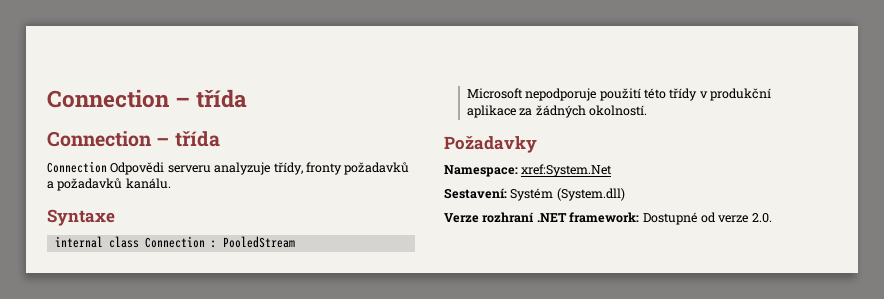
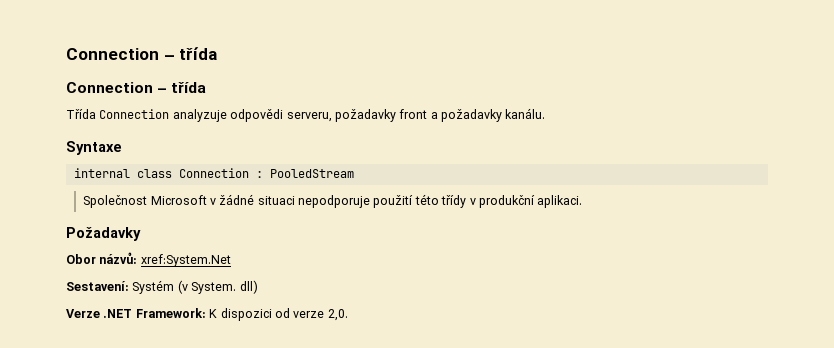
[47,161,410,175] [47,178,123,191] Connection Odpovědi serveru analyzuje třídy, fronty požadavků a požadavků -> [66,109,502,122] Třída Connection analyzuje odpovědi serveru, požadavky front a požadavky
[466,88,523,99] Microsoft -> [83,194,295,208] Společnost Microsoft v žádné situaci
[466,105,647,118] aplikace za žádných okolností. -> [537,195,583,208] aplikaci.
[444,165,518,177] Namespace: -> [66,252,138,264] Obor názvů:
[556,188,625,201] [444,212,698,225] (System.dll) // Verze rozhraní .NET framework: Dostupné -> [177,280,258,294] [66,308,272,321] (v System. dll) // Verze .NET Framework: K dispozici
[751,213,772,223] 2.0. -> [327,309,348,321] 2,0.

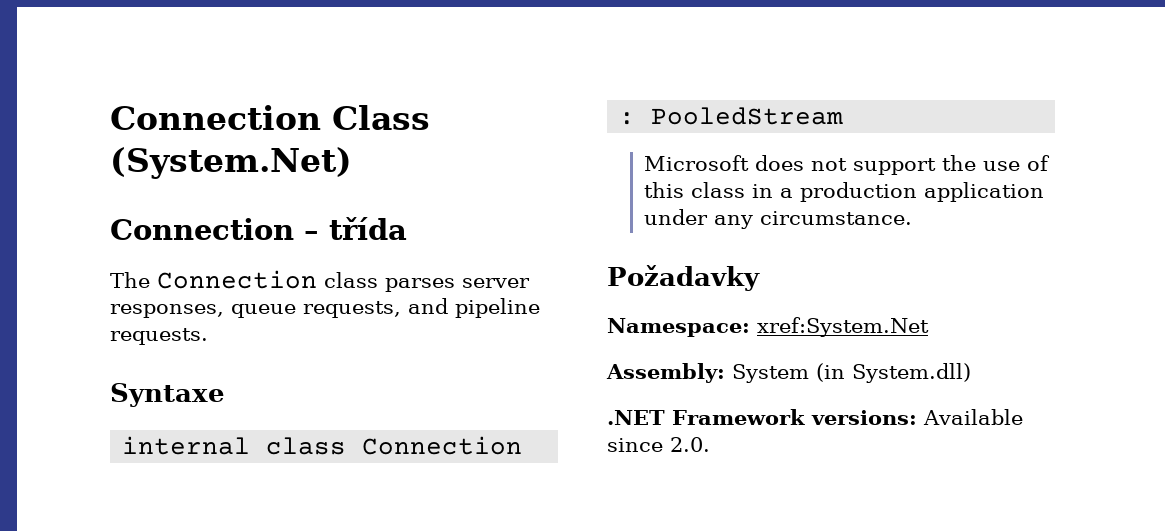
[66,47,218,60] [66,82,207,93] [66,108,546,122] Connection – třída // Connection – třída // Třída Connection analyzuje odpovědi serveru, požadavky front a požadavky kanálu. -> [110,105,430,130] [110,147,352,179] [110,217,407,240] [110,270,530,292] [110,298,540,318] [110,328,208,345] Connection Class (System.Net) // Connection – třída // The Connection class parses server responses, queue requests, and pipeline requests.
[83,194,583,208] Společnost Microsoft v žádné situaci nepodporuje použití této třídy v produkční aplikaci. -> [644,155,1051,175] [644,182,1045,202] [644,209,913,229] Microsoft does not support the use of this class in a production application under any circumstance.
[66,252,138,264] Obor názvů: -> [607,318,750,337] Namespace:
[66,280,258,294] [66,308,348,321] Sestavení: Systém (v System. dll) // Verze .NET Framework: K dispozici od verze 2,0. -> [606,363,971,383] [607,409,1023,425] [607,437,710,452] Assembly: System (in System.dll) // .NET Framework versions: Available since 2.0.

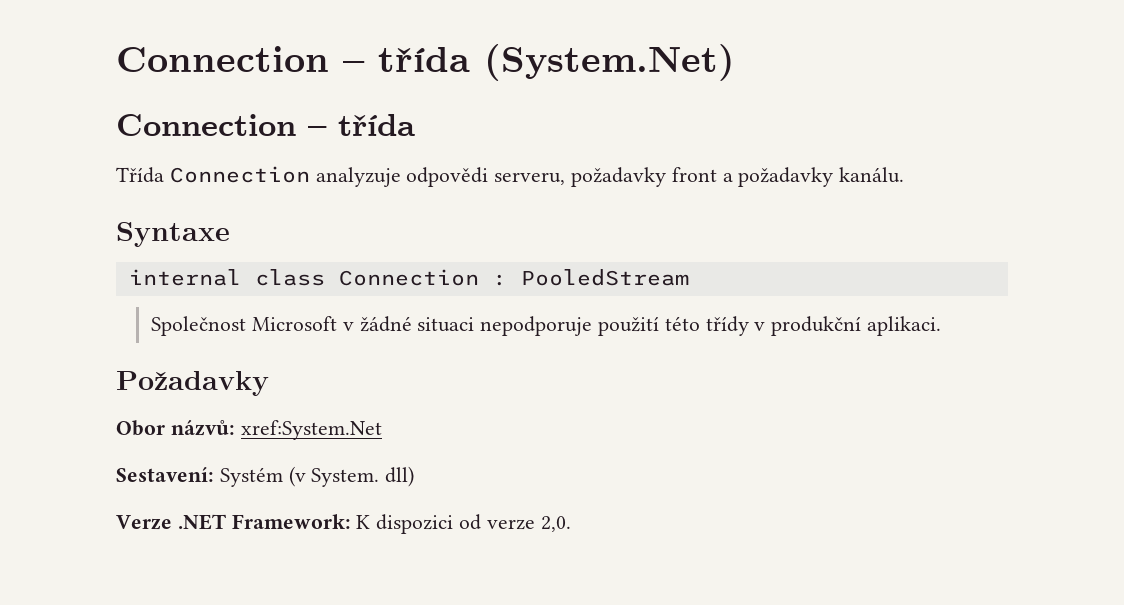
[110,105,430,130] Connection Class -> [116,46,470,72] Connection – třída
[110,270,530,292] [110,298,540,318] [110,328,208,345] The Connection class parses server responses, queue requests, and pipeline requests. -> [116,166,905,187] Třída Connection analyzuje odpovědi serveru, požadavky front a požadavky kanálu.
[644,155,1051,175] [644,182,1045,202] [644,209,913,229] Microsoft does not support the use of this class in a production application under any circumstance. -> [151,316,941,336] Společnost Microsoft v žádné situaci nepodporuje použití této třídy v produkční aplikaci.
[607,318,750,337] Namespace: -> [116,420,235,436] Obor názvů:
[606,363,971,383] [607,409,1023,425] [607,437,710,452] Assembly: System (in System.dll) // .NET Framework versions: Available since 2.0. -> [116,466,415,487] [116,514,571,534] Sestavení: Systém (v System. dll) // Verze .NET Framework: K dispozici od verze 2,0.

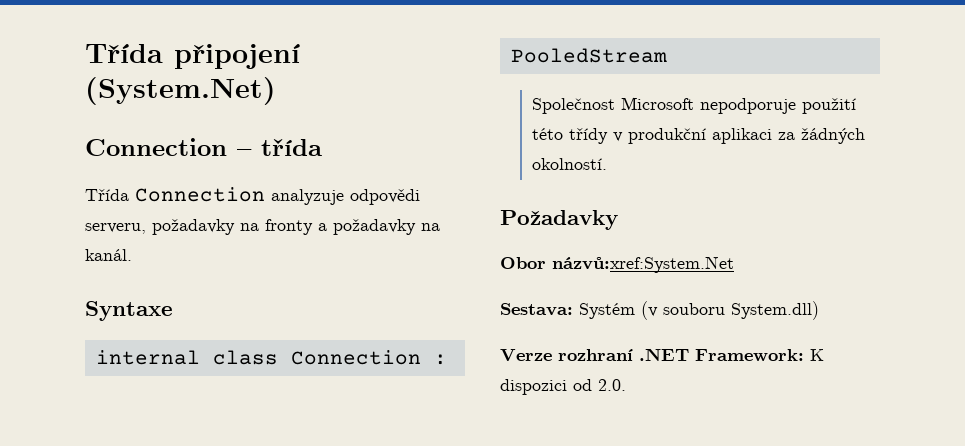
[116,46,470,72] Connection – třída -> [85,44,300,69] Třída připojení
[671,167,905,187] front a požadavky kanálu. -> [240,219,440,235] [85,249,132,261] na fronty a požadavky na kanál.
[342,316,475,332] v žádné situaci -> (694, 103) none
[866,316,941,336] [116,371,269,396] [116,420,382,440] [116,466,415,487] aplikaci. // Požadavky // Obor názvů: xref:System.Net // Sestavení: Systém (v System. dll) -> [711,128,865,144] [531,158,607,170] [500,210,618,230] [500,256,734,273] [500,301,819,320] aplikaci za žádných okolností. // Požadavky // Obor názvů:xref:System.Net // Sestava: Systém (v souboru System.dll)
(172, 522) none -> [558,349,633,361] rozhraní
[486,516,571,532] verze 2,0. -> [598,379,626,391] 2.0.

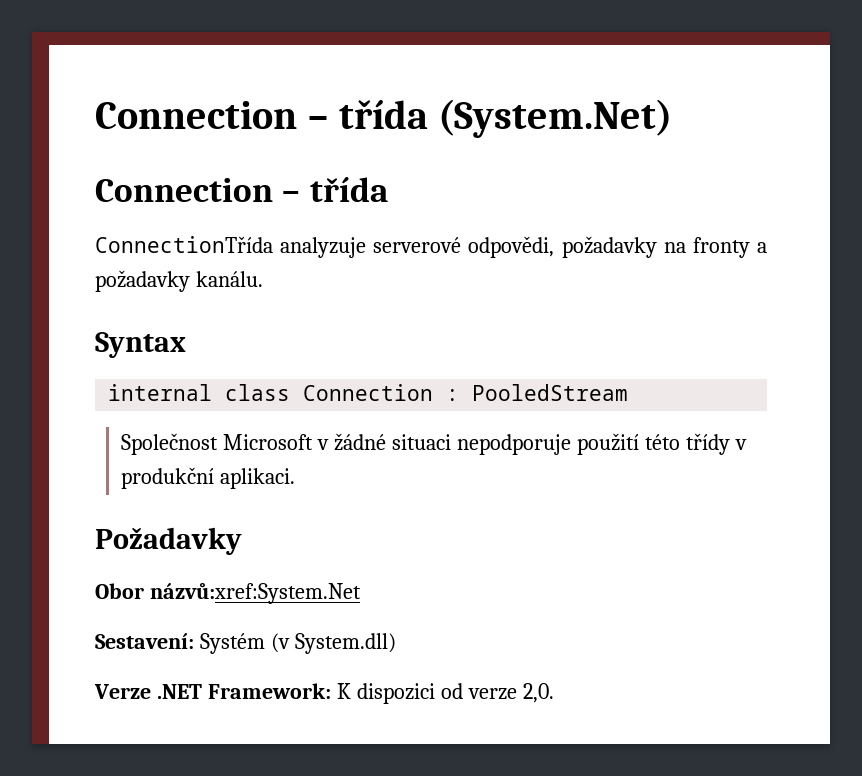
[85,44,300,69] Třída připojení -> [95,100,428,129] Connection – třída
[85,187,420,205] [85,223,146,234] Třída Connection analyzuje odpovědi serveru, -> [95,236,555,258] ConnectionTřída analyzuje serverové odpovědi,
[421,223,440,231] [85,249,132,261] [85,301,173,321] na kanál. // Syntaxe -> [195,271,263,287] [95,332,186,358] kanálu. // Syntax
(694, 103) none -> [317,433,451,451] v žádné situaci
[711,128,865,144] [531,158,607,170] aplikaci za žádných okolností. -> [220,468,296,489] aplikaci.
[500,303,573,316] Sestava: -> [95,633,194,649] Sestavení:
[663,303,725,315] souboru -> (290, 643) none
[558,349,633,361] rozhraní -> (151, 691) none
[598,379,626,391] 2.0. -> [467,683,554,703] verze 2,0.

